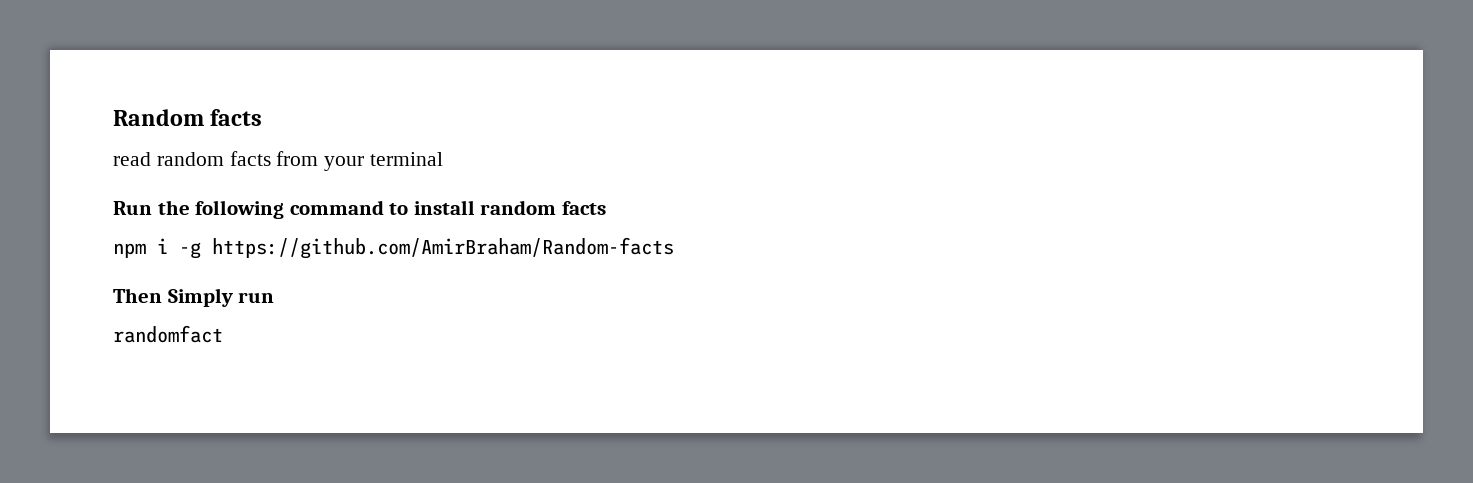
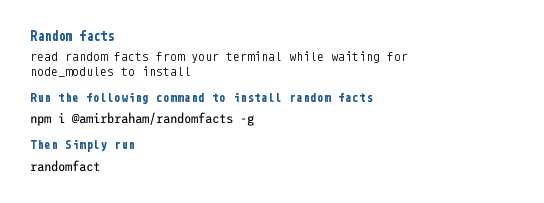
(444, 159) none -> [289,51,408,63] [30,66,191,77] while waiting for node_modules to install
(168, 246) none -> [71,112,233,125] @amirbraham/randomfacts
[212,237,674,259] https://github.com/AmirBraham/Random-facts -> (254, 120) none

